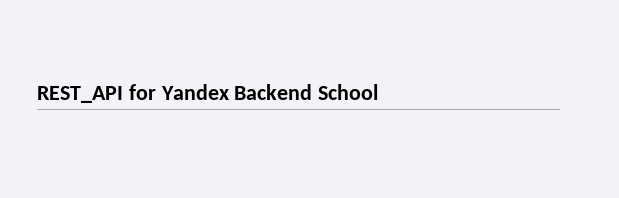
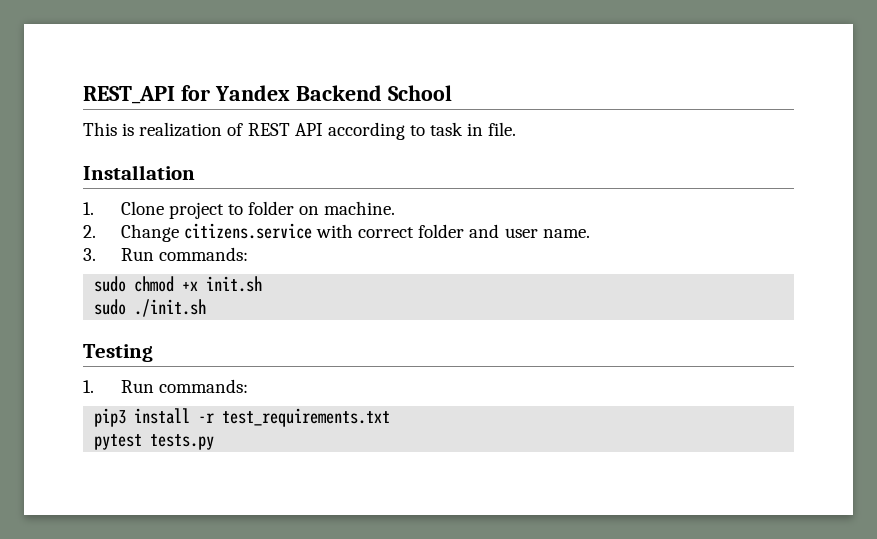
(379, 92) none -> [83,122,517,140] [83,165,195,180] [83,201,396,219] [83,223,590,242] [83,247,248,261] [94,276,263,292] [94,299,207,317] [83,344,153,362] [83,379,248,393] [94,408,391,427] [94,434,215,450] // This is realization of REST API according to task in file. // Installation // 1. Clone project to folder on machine. // 2. Change citizens.service with correct folder and user name. // 3. Run commands: // sudo chmod +x init.sh // sudo ./init.sh // Testing // 1. Run commands: // pip3 install -r test_requirements.txt // pytest tests.py

